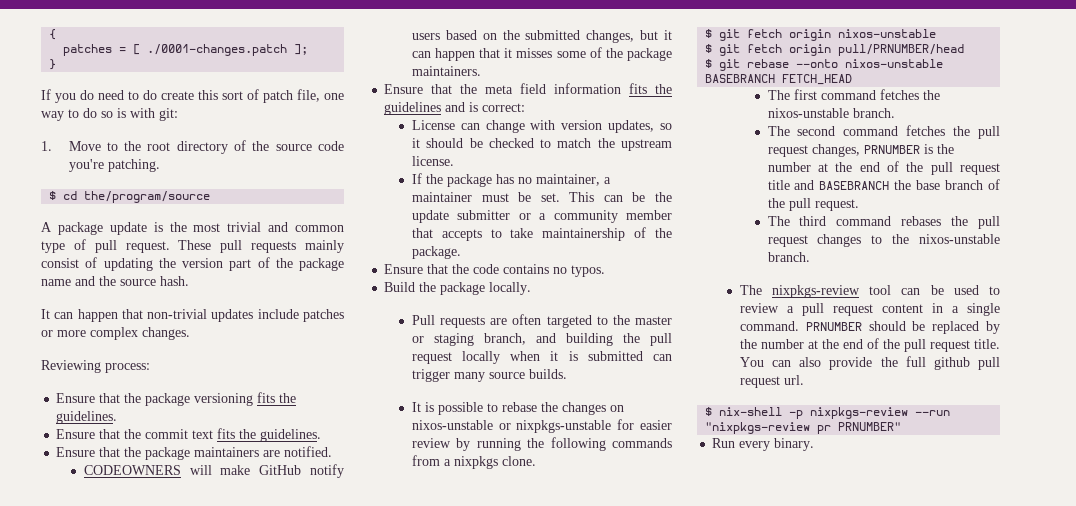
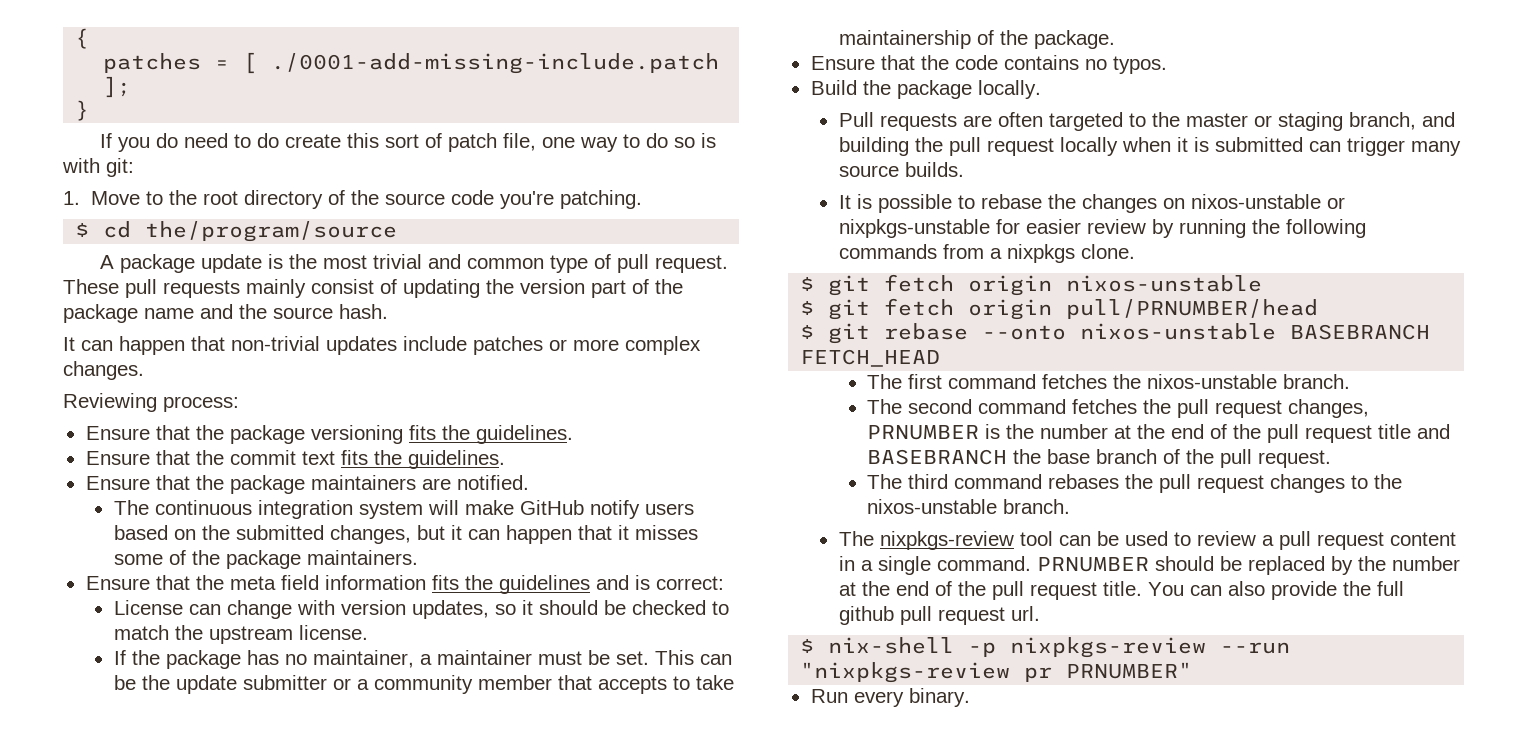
[147,44,288,56] ./0001-changes.patch -> [271,53,720,74] ./0001-add-missing-include.patch
[83,465,181,475] CODEOWNERS -> [113,500,423,519] The continuous integration system

